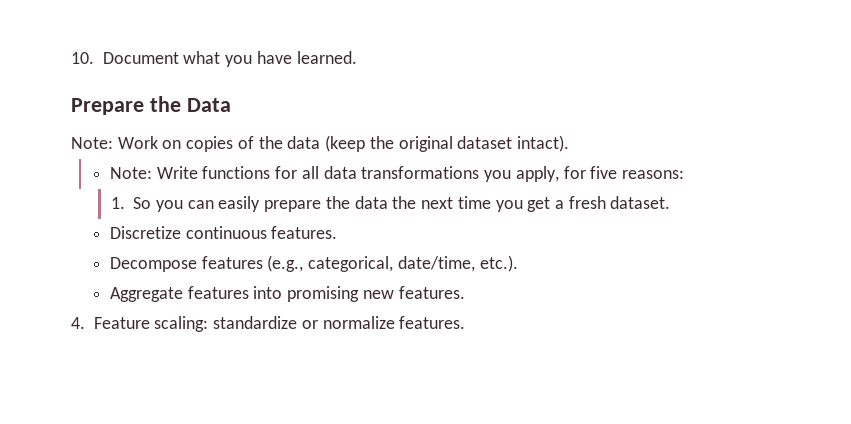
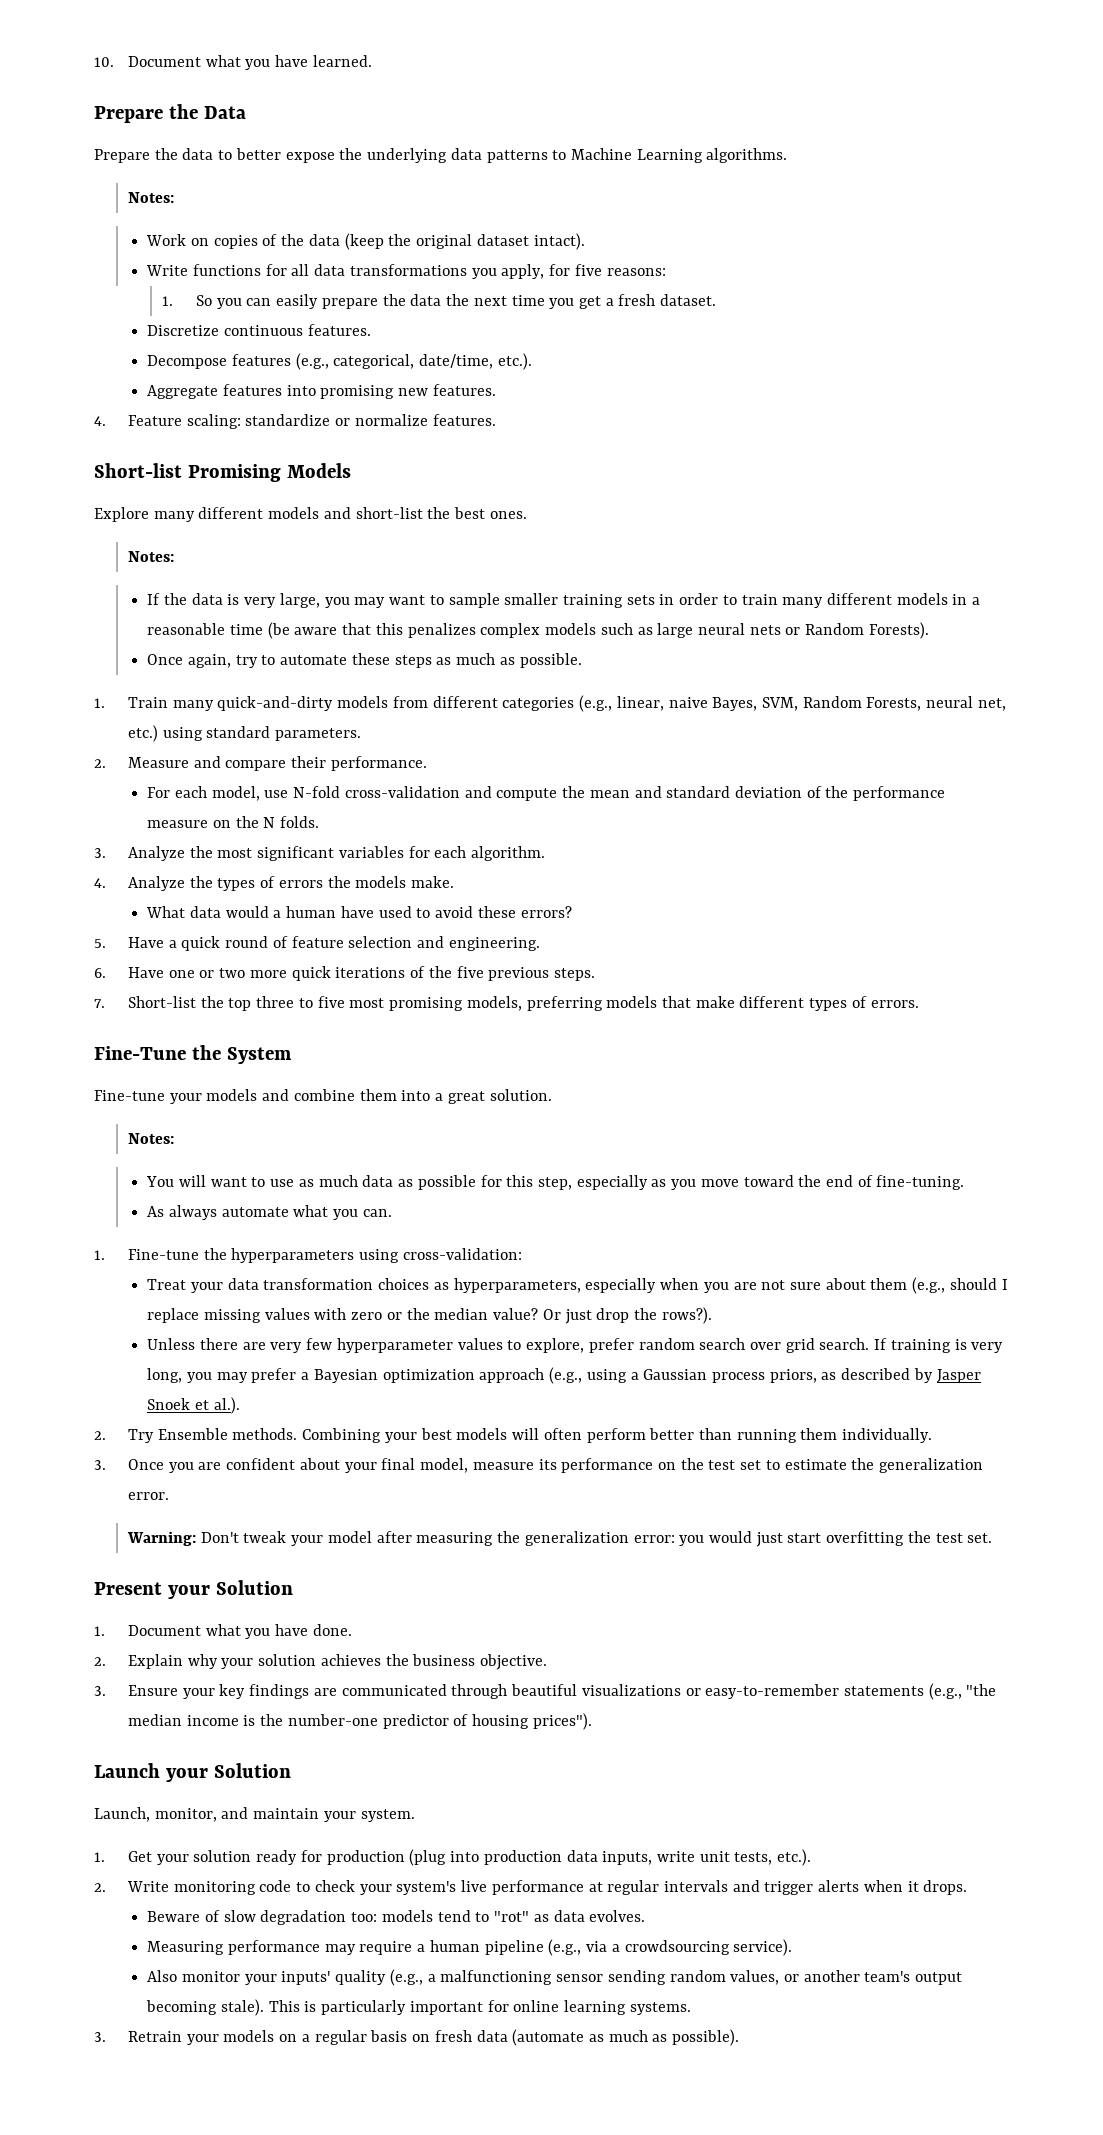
[71,137,113,149] Note: -> [94,148,788,163] [128,192,175,203] Prepare the data to better expose the underlying data patterns to Machine Learning algorithms. // Notes: //
[110,167,153,179] Note: -> (585, 241) none
(466, 322) none -> [94,463,351,482] [94,507,527,522] [128,551,175,562] [147,593,981,608] [147,622,929,639] [147,653,582,668] [94,695,1006,712] [128,725,362,742] [94,756,427,771] [147,786,946,801] [147,816,320,828] [94,846,546,861] [94,876,455,891] [146,906,572,918] [94,936,540,951] [94,966,595,981] [94,996,919,1011] [94,1045,292,1064] [94,1089,552,1104] [128,1133,175,1144] [146,1175,965,1190] [147,1205,392,1220] [94,1248,522,1263] [147,1277,1008,1294] [147,1307,712,1324] [147,1338,1004,1353] [147,1367,981,1384] [147,1397,240,1414] [94,1428,933,1443] [94,1458,984,1473] [128,1492,170,1500] [127,1531,993,1547] [94,1580,293,1599] [94,1624,352,1639] [94,1654,548,1670] [94,1683,997,1700] [128,1713,592,1730] [94,1763,291,1782] [94,1807,415,1822] [94,1849,812,1866] [94,1880,968,1895] [147,1910,646,1925] [147,1939,793,1956] [147,1969,963,1986] [146,1999,691,2016] [94,2029,740,2046] // Short-list Promising Models // Explore many different models and short-list the best ones. // Notes: // If the data is very large, you may want to sample smaller training sets in order to train many different models in a reasonable time (be aware that this penalizes complex models such as large neural nets or Random Forests). // Once again, try to automate these steps as much as possible. // 1. Train many quick-and-dirty models from different categories (e.g., linear, naive Bayes, SVM, Random Forests, neural net, etc.) using standard parameters. // 2. Measure and compare their performance. // For each model, use N-fold cross-validation and compute the mean and standard deviation of the performance measure on the N folds. // 3. Analyze the most significant variables for each algorithm. // 4. Analyze the types of errors the models make. // What data would a human have used to avoid these errors? // 5. Have a quick round of feature selection and engineering. // 6. Have one or two more quick iterations of the five previous steps. // 7. Short-list the top three to five most promising models, preferring models that make different types of errors. // Fine-Tune the System // Fine-tune your models and combine them into a great solution. // Notes: // You will want to use as much data as possible for this step, especially as you move toward the end of fine-tuning. // As always automate what you can. // 1. Fine-tune the hyperparameters using cross-validation: // Treat your data transformation choices as hyperparameters, especially when you are not sure about them (e.g., should I replace missing values with zero or the median value? Or just drop the rows?). // Unless there are very few hyperparameter values to explore, prefer random search over grid search. If training is very long, you may prefer a Bayesian optimization approach (e.g., using a Gaussian process priors, as described by Jasper Snoek et al.). // 2. Try Ensemble methods. Combining your best models will often perform better than running them individually. // 3. Once you are confident about your final model, measure its performance on the test set to estimate the generalization error. // Warning: Don't tweak your model after measuring the generalization error: you would just start overfitting the test set. // Present your Solution // 1. Document what you have done. // 2. Explain why your solution achieves the business objective. // 3. Ensure your key findings are communicated through beautiful visualizations or easy-to-remember statements (e.g., "the median income is the number-one predictor of housing prices"). // Launch your Solution // Launch, monitor, and maintain your system. // 1. Get your solution ready for production (plug into production data inputs, write unit tests, etc.). // 2. Write monitoring code to check your system's live performance at regular intervals and trigger alerts when it drops. // Beware of slow degradation too: models tend to "rot" as data evolves. // Measuring performance may require a human pipeline (e.g., via a crowdsourcing service). // Also monitor your inputs' quality (e.g., a malfunctioning sensor sending random values, or another team's output becoming stale). This is particularly important for online learning systems. // 3. Retrain your models on a regular basis on fresh data (automate as much as possible).

